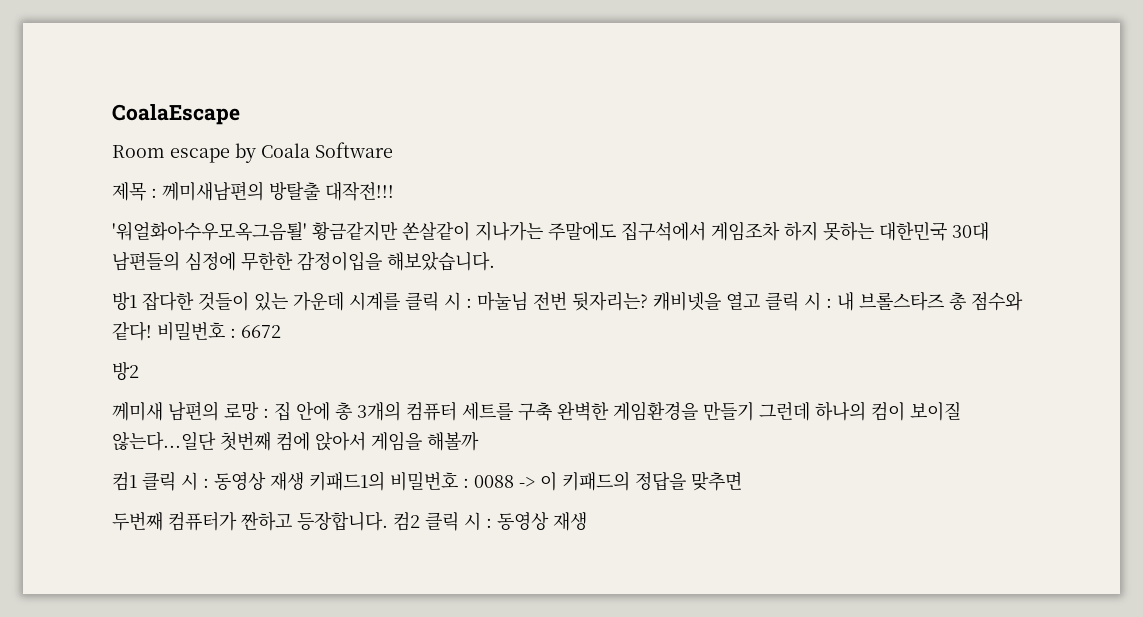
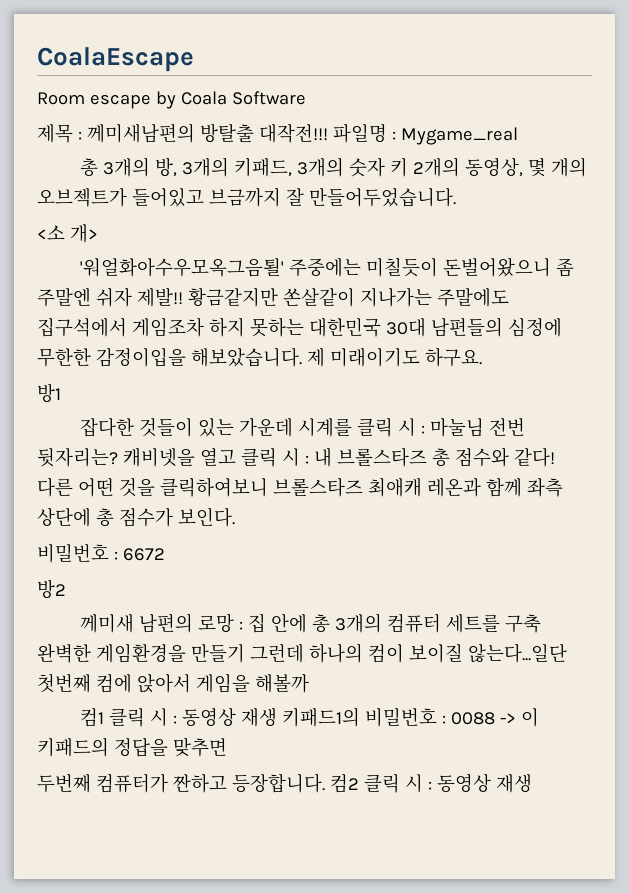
[112,222,307,241] // '워얼화아수우모옥그음퇼' -> [332,123,518,145] [79,157,587,177] [37,187,456,207] [37,224,98,243] [79,257,574,277] [37,287,183,307] 파일명 : Mygame_real // 총 3개의 방, 3개의 키패드, 3개의 숫자 키 2개의 동영상, 몇 개의 오브젝트가 들어있고 브금까지 잘 만들어두었습니다. // <소 개> // '워얼화아수우모옥그음퇼' 주중에는 미칠듯이 돈벌어왔으니 좀 주말엔 쉬자 제발!!
(495, 261) none -> [306,348,482,367] 제 미래이기도 하구요.
(137, 301) none -> (61, 393) //
(152, 331) none -> [37,477,563,497] [37,507,235,527] 다른 어떤 것을 클릭하여보니 브롤스타즈 최애캐 레온과 함께 좌측 상단에 총 점수가 보인다. //

